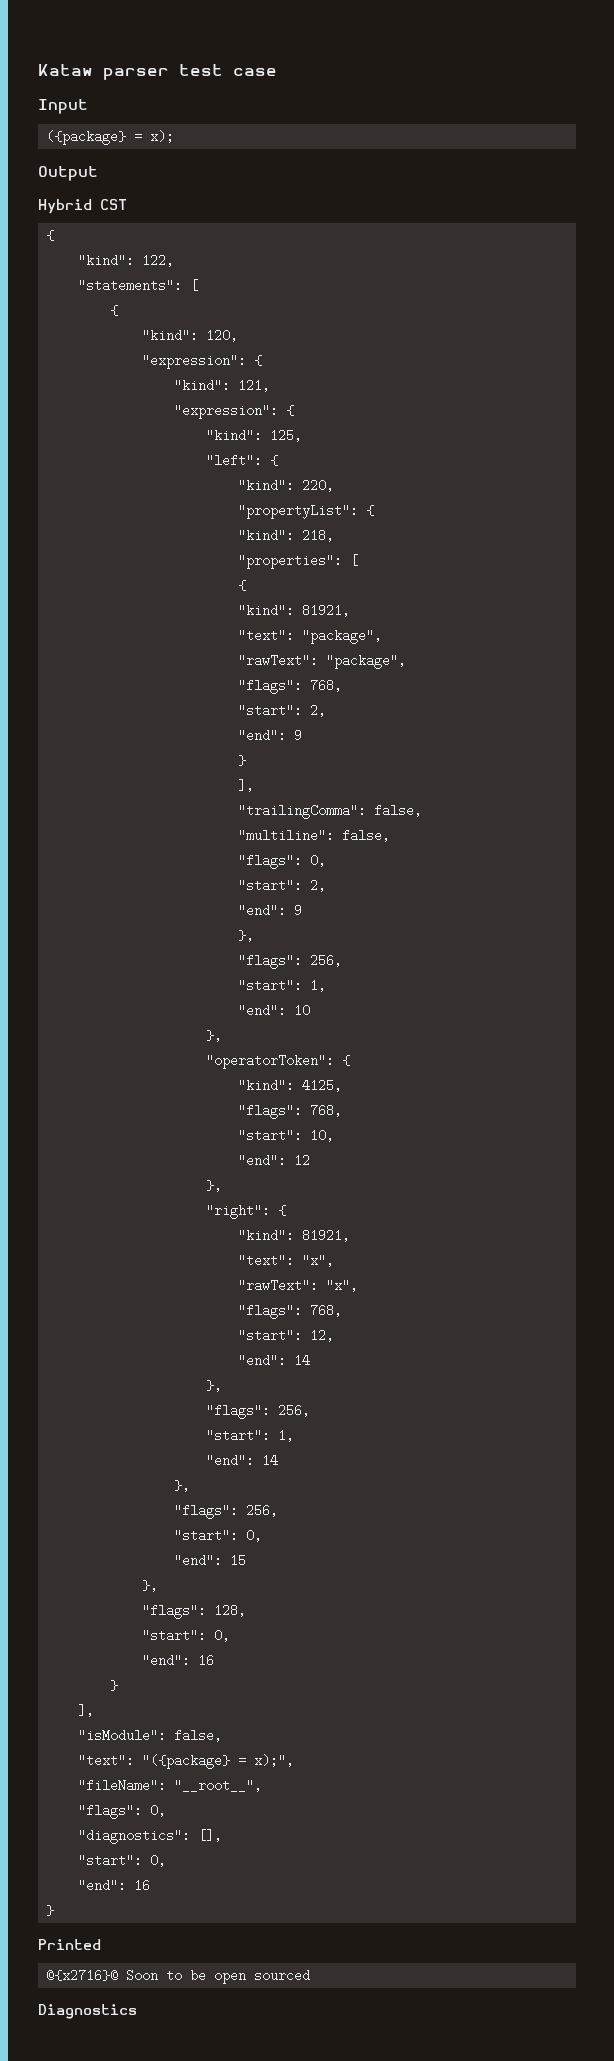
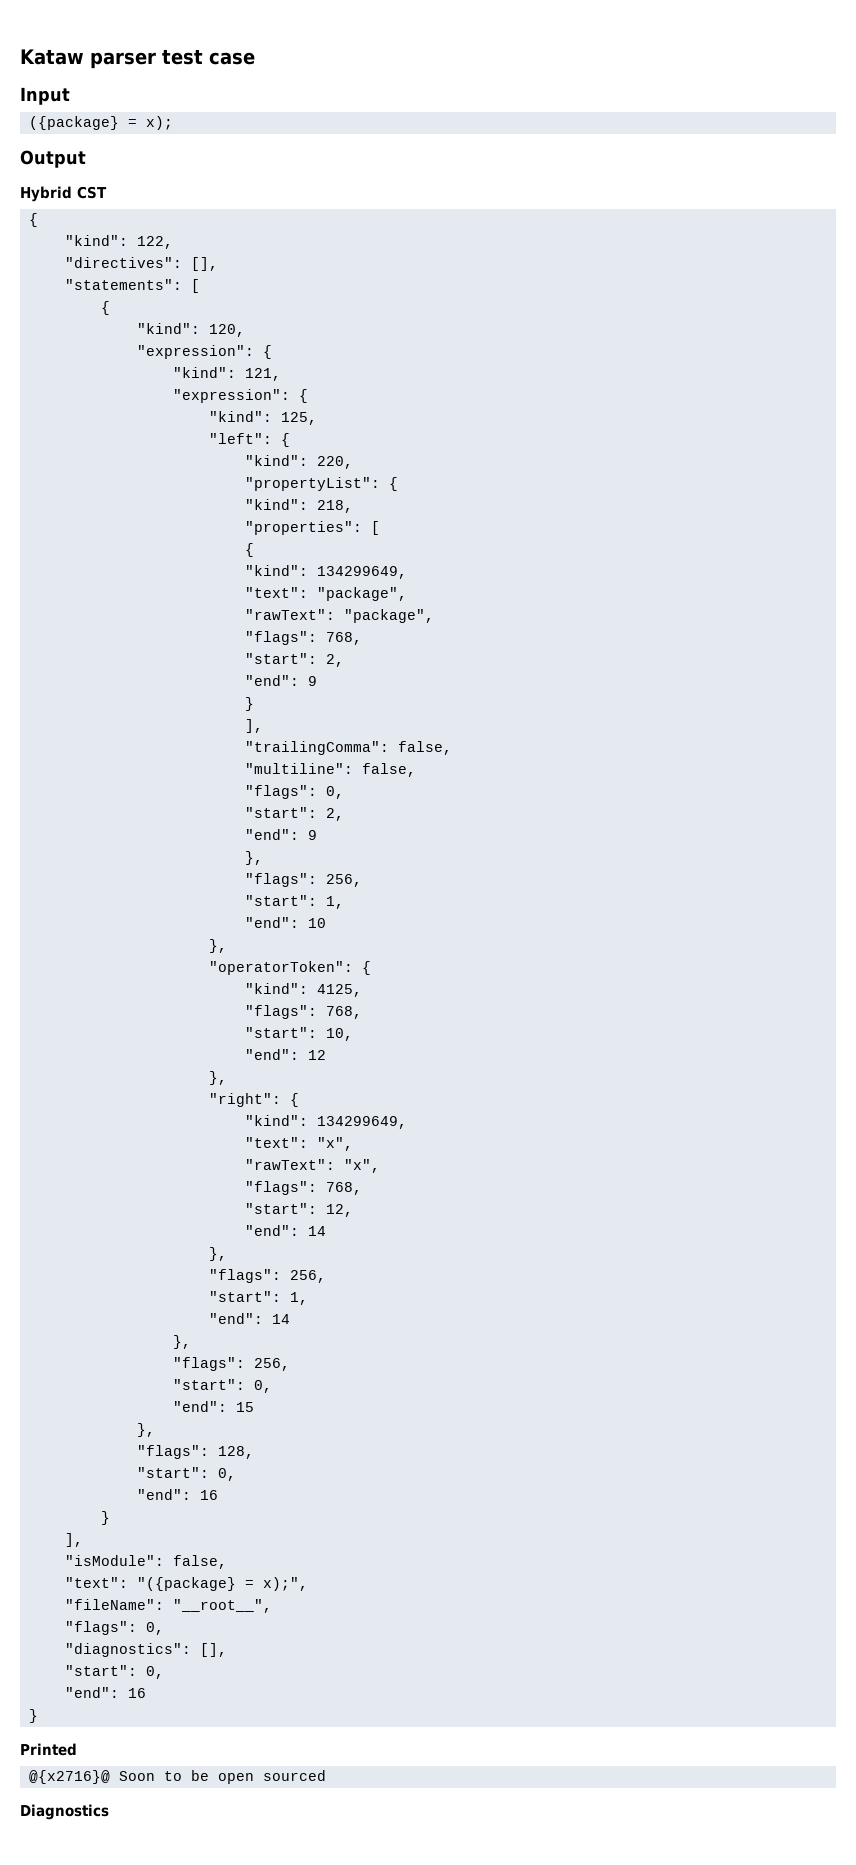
(174, 260) none -> [64,257,218,271] // "directives": [],
[301,604,350,617] 81921, -> [316,566,407,579] 134299649,
[301,1229,350,1242] 81921, -> [316,1116,407,1129] 134299649,

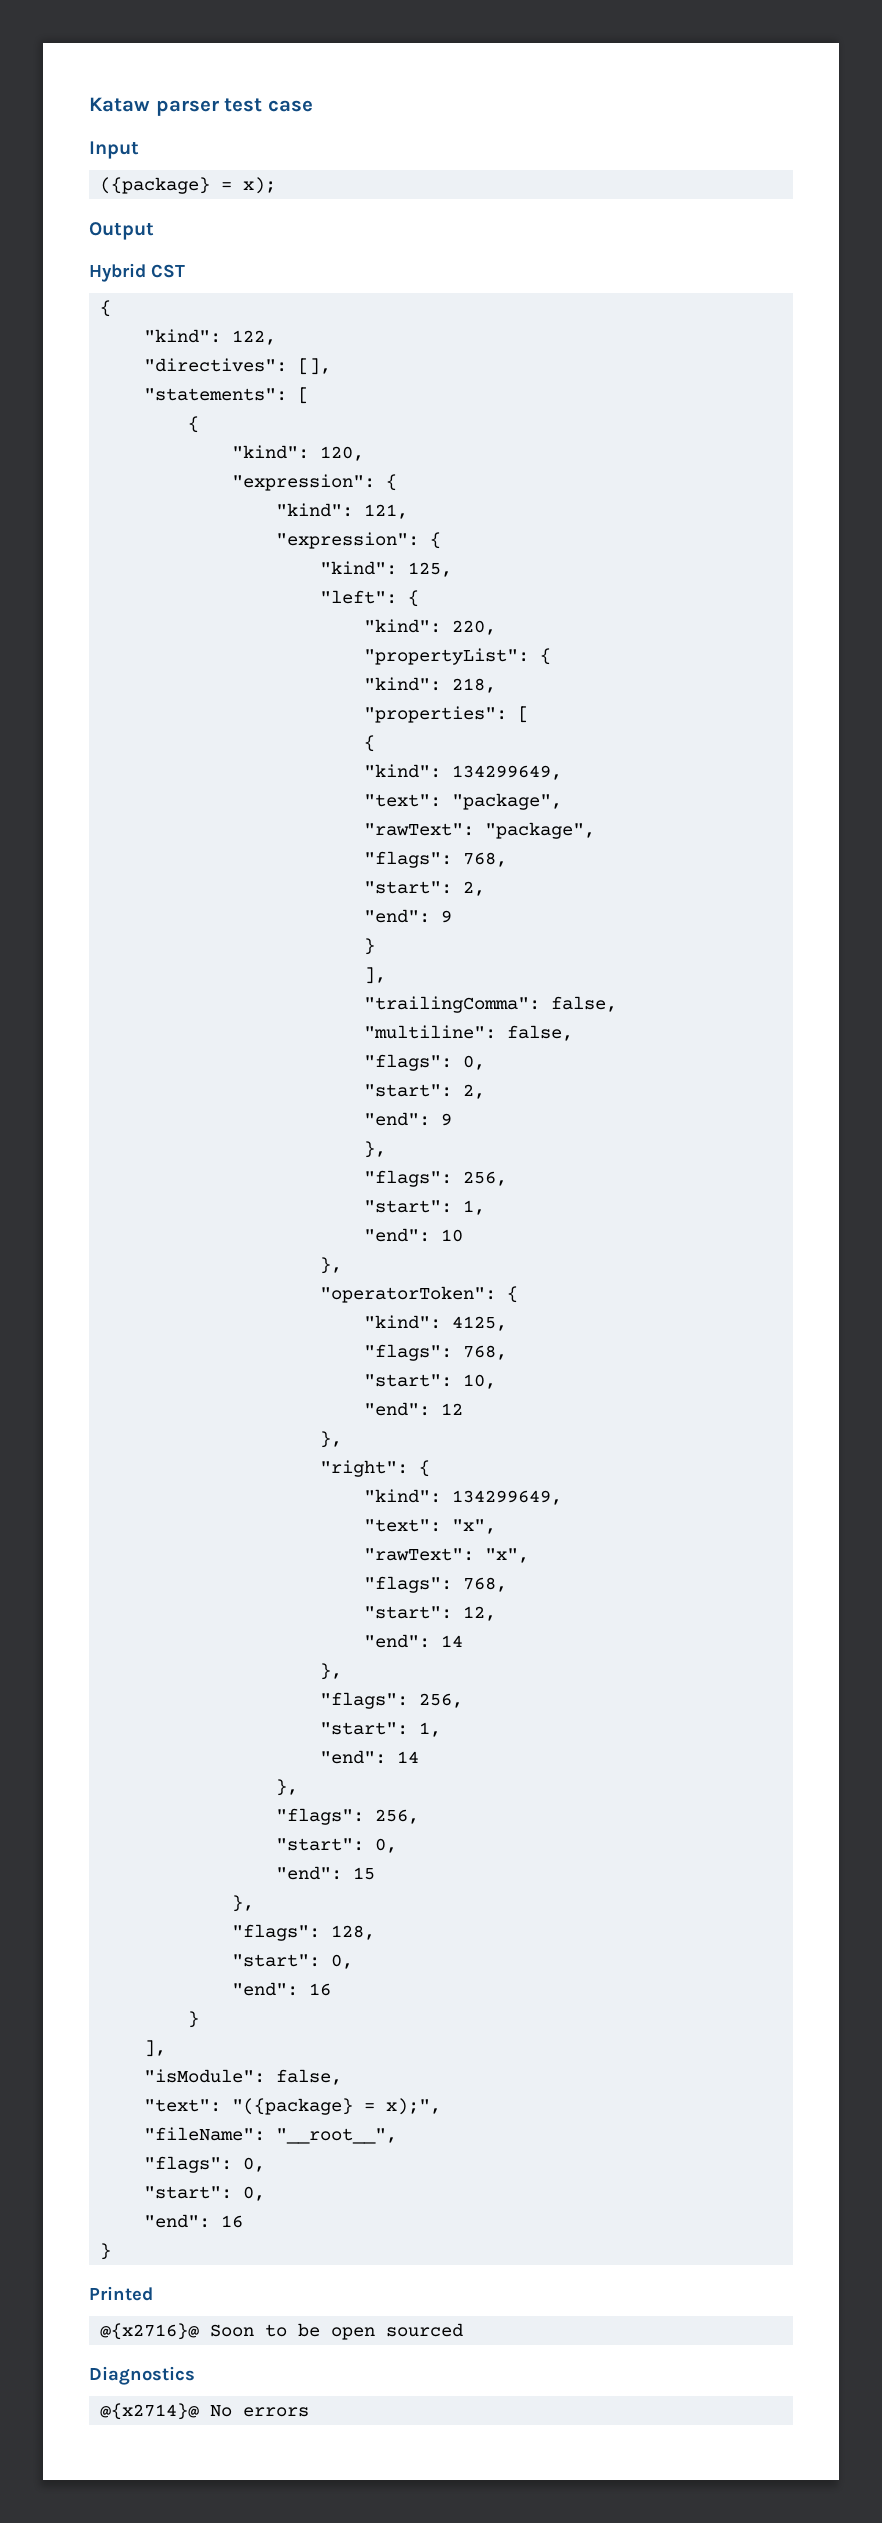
[64,1643,227,1657] // "diagnostics": [], -> (265, 2164) none
(109, 1812) none -> [99,2403,309,2420] // @{x2714}@ No errors

